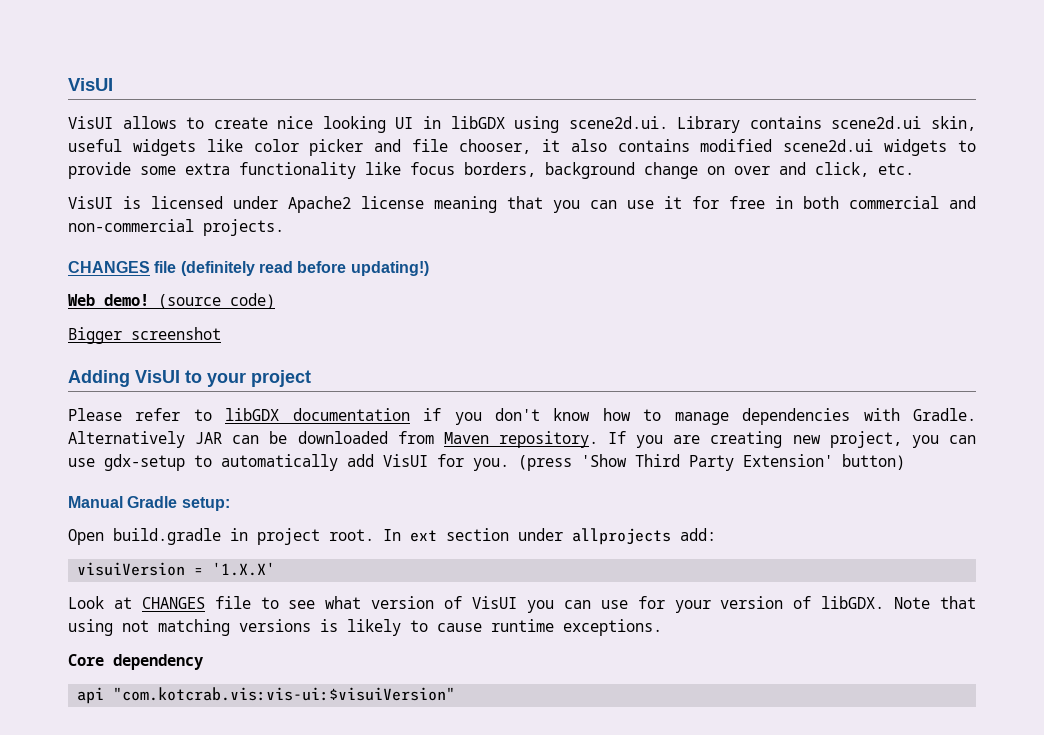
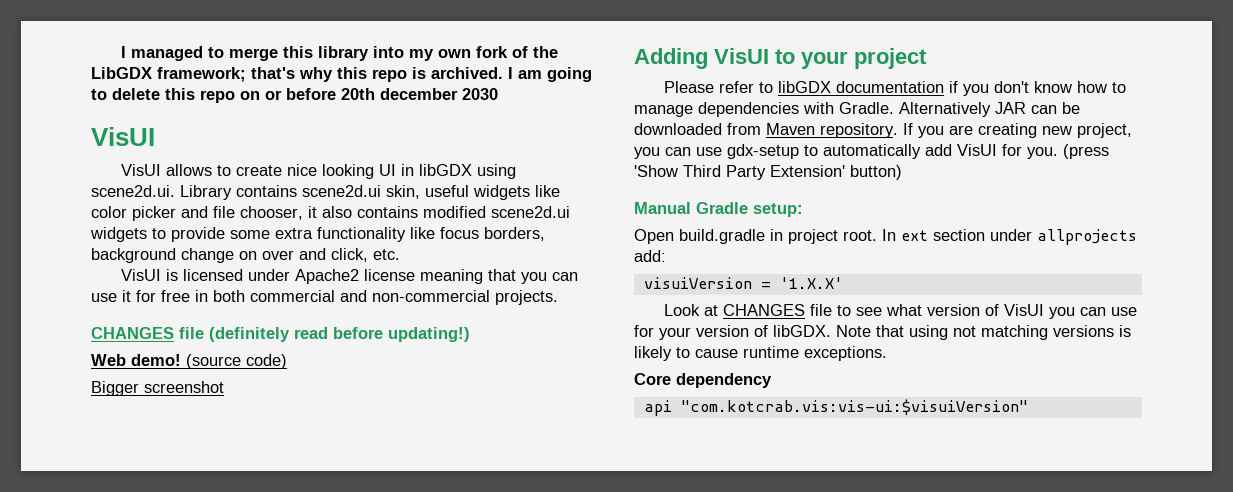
(68, 84) none -> [121,46,559,61] [91,67,592,82] [91,88,498,103] I managed to merge this library into my own fork of the LibGDX framework; that's why this repo is archived. I am going to delete this repo on or before 20th december 2030 //

